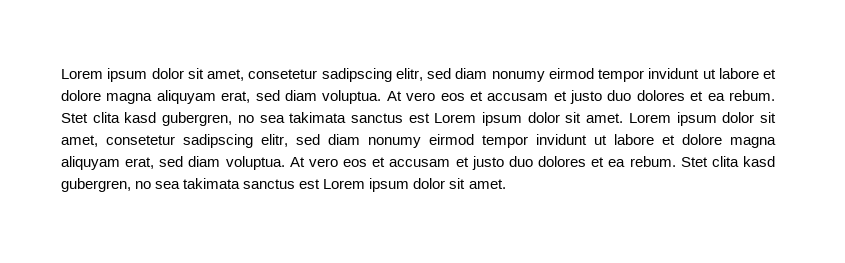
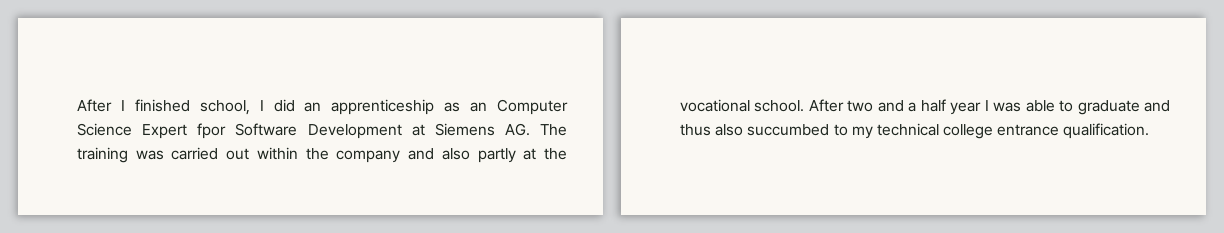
[61,68,776,82] [61,90,776,104] [61,112,777,126] [61,134,776,148] [61,156,775,170] [61,178,506,192] Lorem ipsum dolor sit amet, consetetur sadipscing elitr, sed diam nonumy eirmod tempor invidunt ut labore et dolore magna aliquyam erat, sed diam voluptua. At vero eos et accusam et justo duo dolores et ea rebum. Stet clita kasd gubergren, no sea takimata sanctus est Lorem ipsum dolor sit amet. Lorem ipsum dolor sit amet, consetetur sadipscing elitr, sed diam nonumy eirmod tempor invidunt ut labore et dolore magna aliquyam erat, sed diam voluptua. At vero eos et accusam et justo duo dolores et ea rebum. Stet clita kasd gubergren, no sea takimata sanctus est Lorem ipsum dolor sit amet. -> [77,99,568,115] [77,123,567,139] [77,147,567,163] [680,99,1170,115] [680,123,1150,139] After I finished school, I did an apprenticeship as an Computer Science Expert fpor Software Development at Siemens AG. The training was carried out within the company and also partly at the vocational school. After two and a half year I was able to graduate and thus also succumbed to my technical college entrance qualification.

